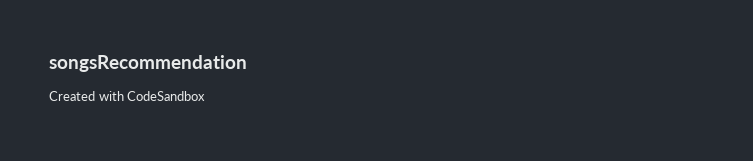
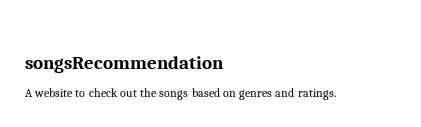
[49,91,206,101] Created with CodeSandbox -> [25,88,336,100] A website to check out the songs based on genres and ratings.

